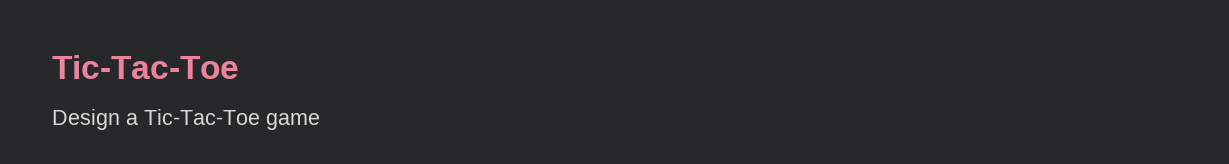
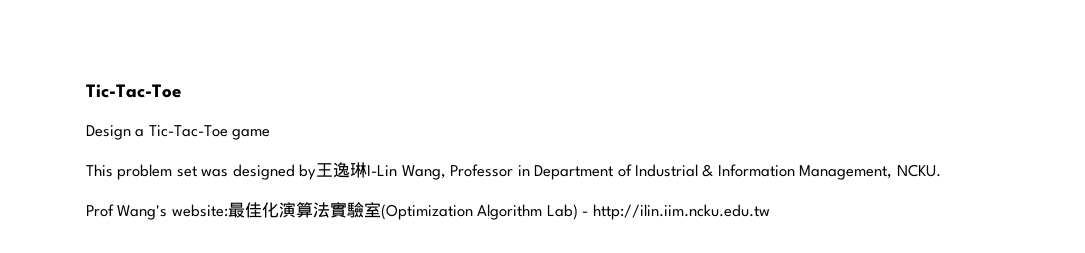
(320, 121) none -> [86,162,941,180] [86,202,770,220] // This problem set was designed by王逸琳I-Lin Wang, Professor in Department of Industrial & Information Management, NCKU. // Prof Wang's website:最佳化演算法實驗室(Optimization Algorithm Lab) - http://ilin.iim.ncku.edu.tw

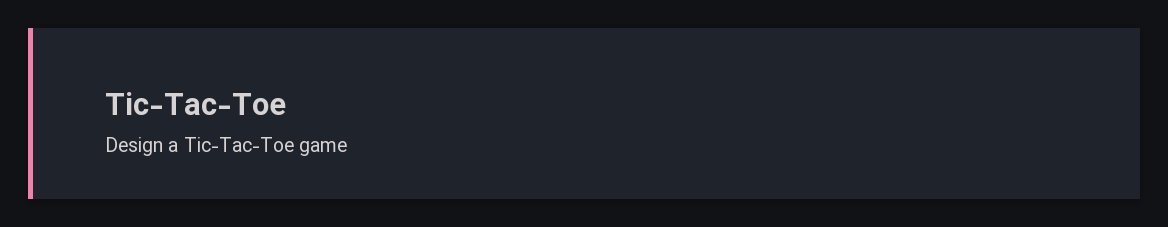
[86,162,941,180] [86,202,770,220] // This problem set was designed by王逸琳I-Lin Wang, Professor in Department of Industrial & Information Management, NCKU. // Prof Wang's website:最佳化演算法實驗室(Optimization Algorithm Lab) - http://ilin.iim.ncku.edu.tw -> (347, 148) none

